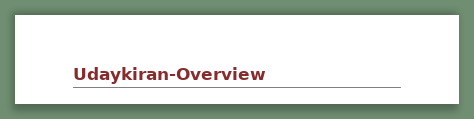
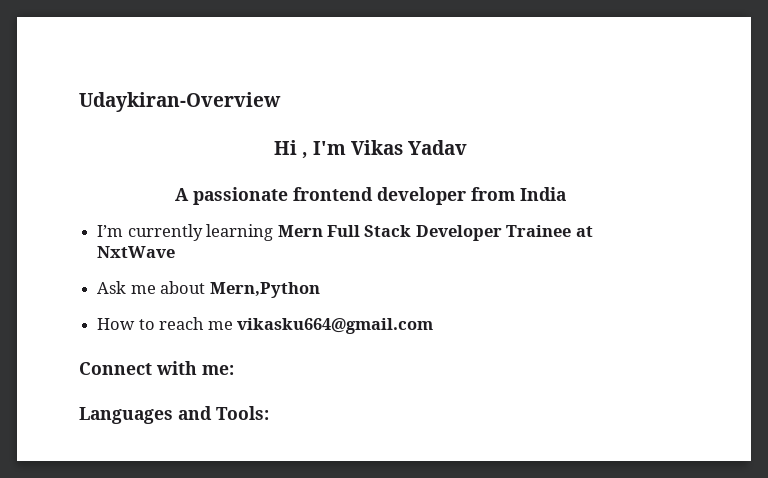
(266, 75) none -> [273,140,468,159] [175,187,566,205] [97,224,593,241] [97,246,176,258] [97,281,320,298] [97,317,433,334] [79,361,234,375] [79,406,269,424] // Hi , I'm Vikas Yadav // A passionate frontend developer from India // I’m currently learning Mern Full Stack Developer Trainee at NxtWave // Ask me about Mern,Python // How to reach me vikasku664@gmail.com // Connect with me: // Languages and Tools:

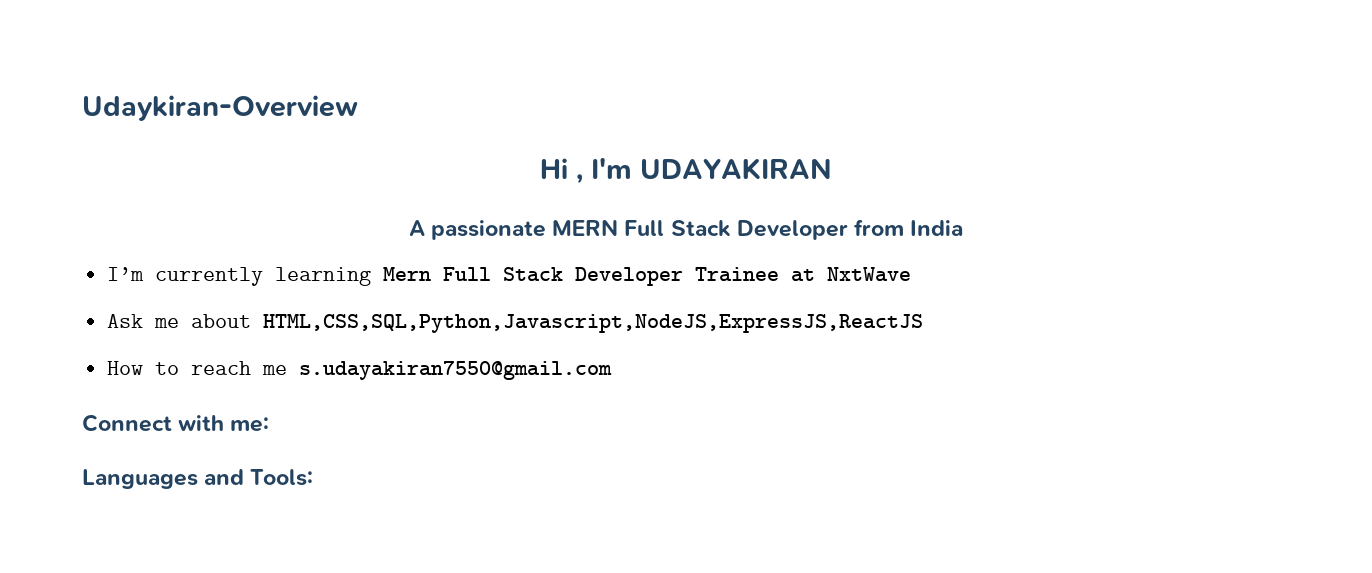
[351,140,468,155] Vikas Yadav -> [640,158,832,180] UDAYAKIRAN
[293,187,466,205] frontend developer -> [552,219,848,240] MERN Full Stack Developer
[209,282,320,298] Mern,Python -> [263,314,924,333] HTML,CSS,SQL,Python,Javascript,NodeJS,ExpressJS,ReactJS
[236,318,433,334] vikasku664@gmail.com -> [299,361,613,380] s.udayakiran7550@gmail.com

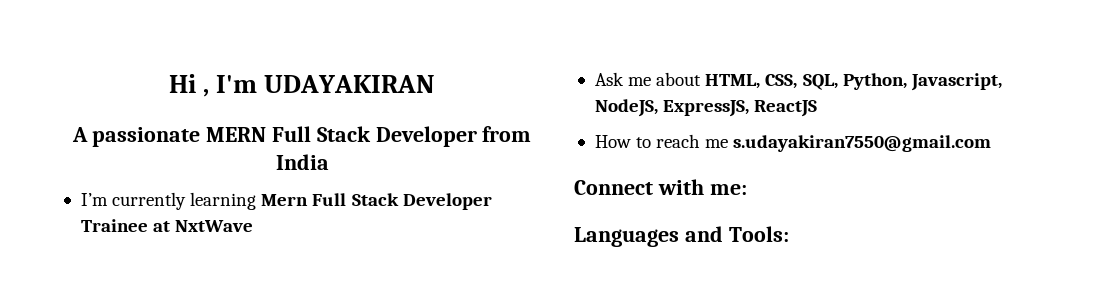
[82,95,358,121] Udaykiran-Overview // -> (168, 83) none
[263,314,924,333] HTML,CSS,SQL,Python,Javascript,NodeJS,ExpressJS,ReactJS -> [705,73,1002,91] [594,99,818,117] HTML, CSS, SQL, Python, Javascript, NodeJS, ExpressJS, ReactJS

